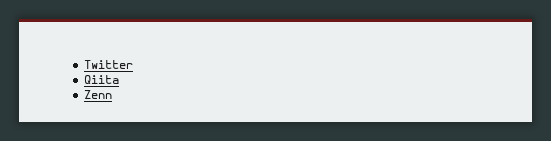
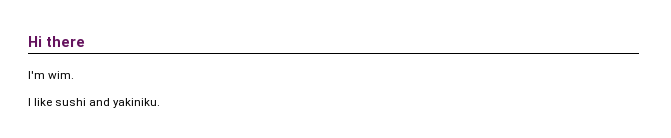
[84,60,134,69] [84,75,120,84] [84,90,113,99] Twitter // Qiita // Zenn -> [28,36,85,47] [28,71,75,79] [28,98,161,108] Hi there // I'm wim. // I like sushi and yakiniku.

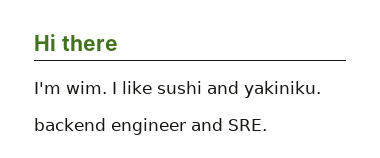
(75, 75) // -> (107, 87) none
(161, 103) none -> [34,118,267,135] // backend engineer and SRE.

